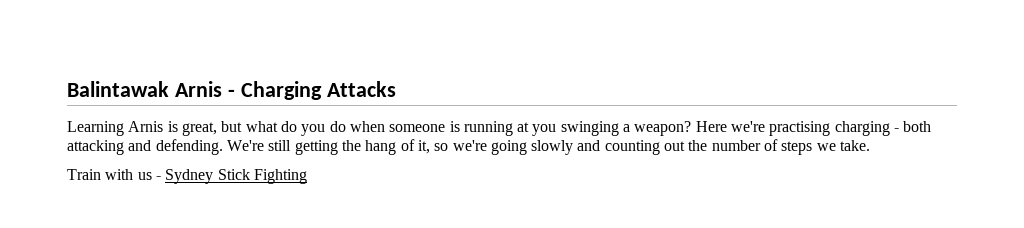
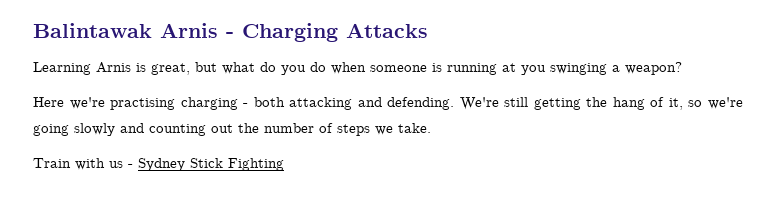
(692, 128) none -> (682, 68) //

